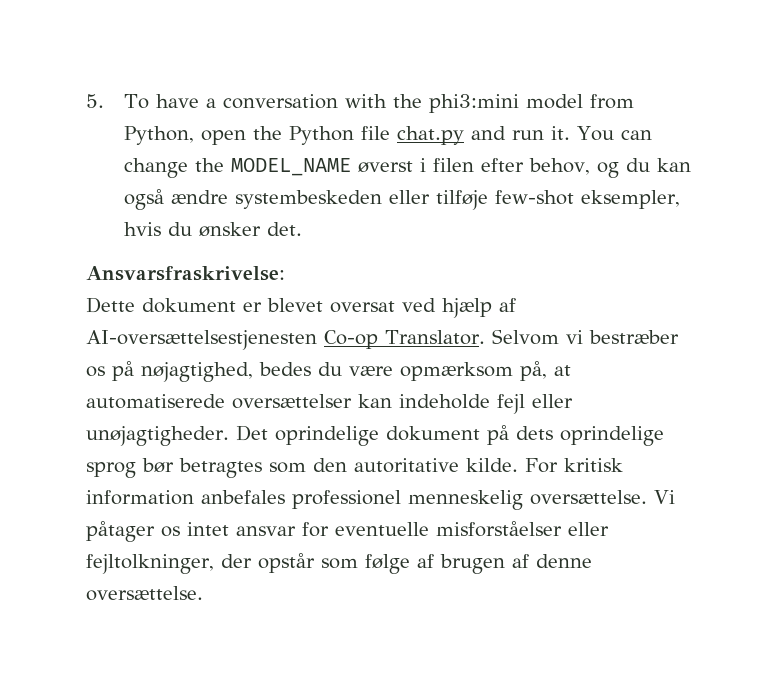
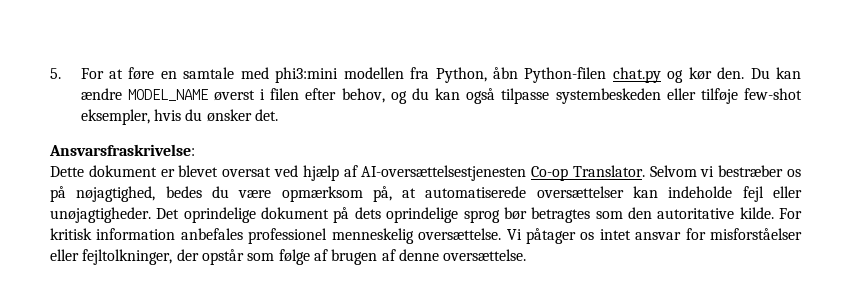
[124,94,635,113] [124,126,653,145] [124,158,225,178] To have a conversation with the phi3:mini model from Python, open the Python file chat.py and run it. You can change the -> [80,67,802,83] [80,88,122,100] For at føre en samtale med phi3:mini modellen fra Python, åbn Python-filen chat.py og kør den. Du kan ændre
[171,190,229,204] ændre -> [501,88,550,104] tilpasse
[335,522,429,536] eventuelle -> (706, 234) none

